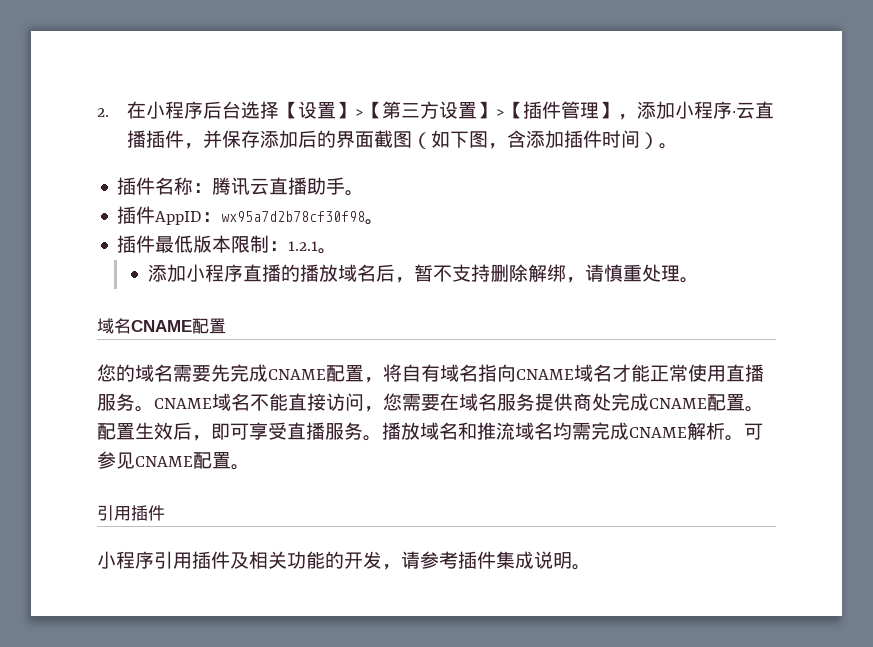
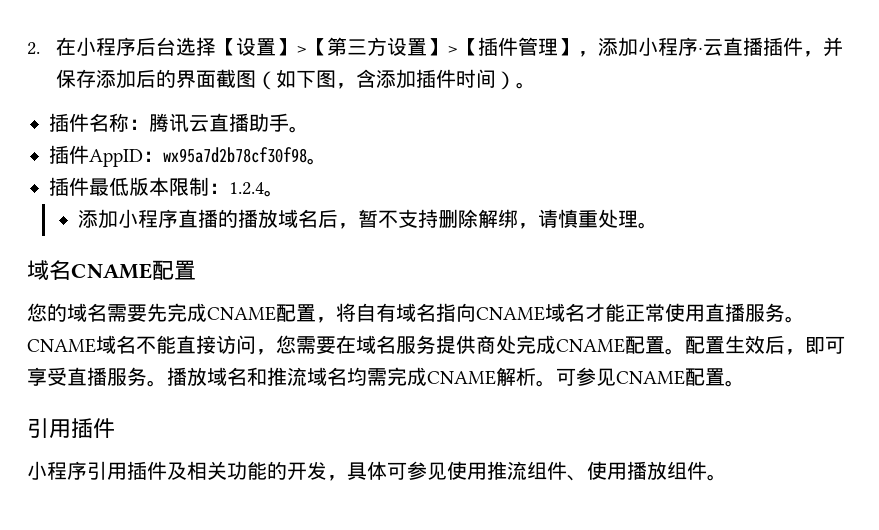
[288,241,319,251] 1.2.1 -> [229,182,264,195] 1.2.4
[401,551,572,569] 请参考插件集成说明 -> [347,461,707,481] 具体可参见使用推流组件、使用播放组件

